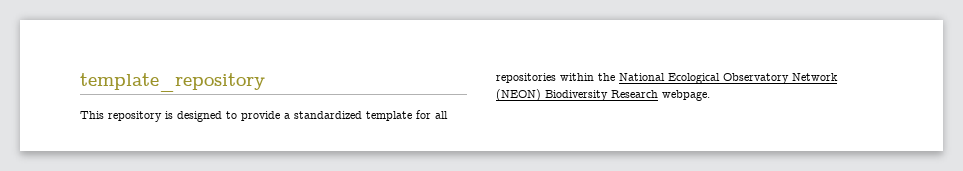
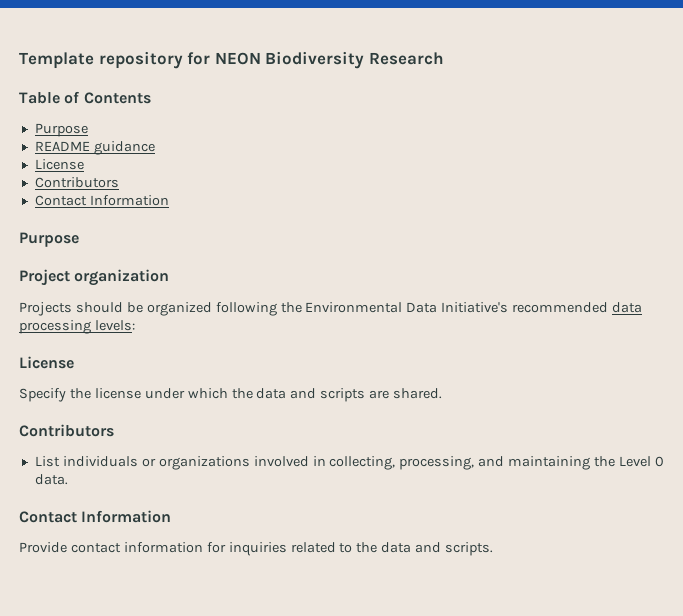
[80,73,265,92] [80,110,448,122] [496,73,838,84] [496,89,710,101] template_repository // This repository is designed to provide a standardized template for all repositories within the National Ecological Observatory Network (NEON) Biodiversity Research webpage. -> [19,51,444,69] [19,91,151,104] [34,123,88,137] [34,141,155,155] [34,159,84,170] [34,177,119,188] [34,195,169,206] [19,232,79,247] [19,269,170,286] [19,302,643,316] [19,320,135,334] [19,356,74,369] [19,388,443,402] [19,424,114,437] [34,456,664,470] [34,474,68,485] [19,510,172,523] [19,542,494,556] Template repository for NEON Biodiversity Research // Table of Contents // Purpose // README guidance // License // Contributors // Contact Information // Purpose // Project organization // Projects should be organized following the Environmental Data Initiative's recommended data processing levels: // License // Specify the license under which the data and scripts are shared. // Contributors // List individuals or organizations involved in collecting, processing, and maintaining the Level 0 data. // Contact Information // Provide contact information for inquiries related to the data and scripts.

